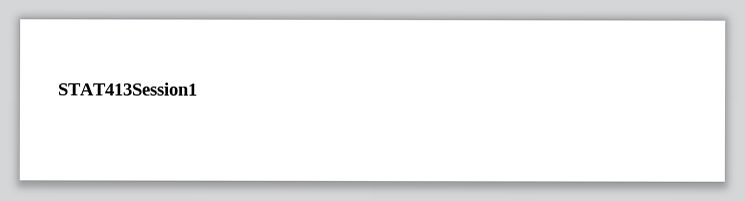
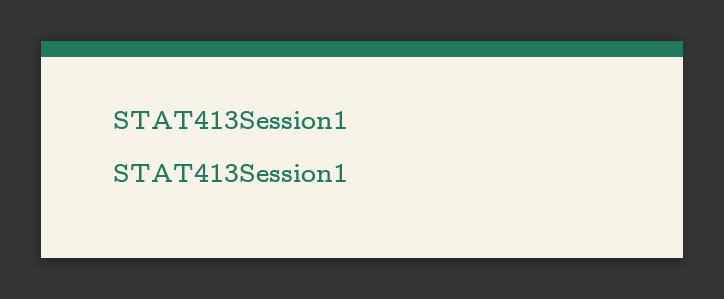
[58,82,198,96] STAT413Session1 -> [113,111,348,129] [113,164,348,182] STAT413Session1 // STAT413Session1

